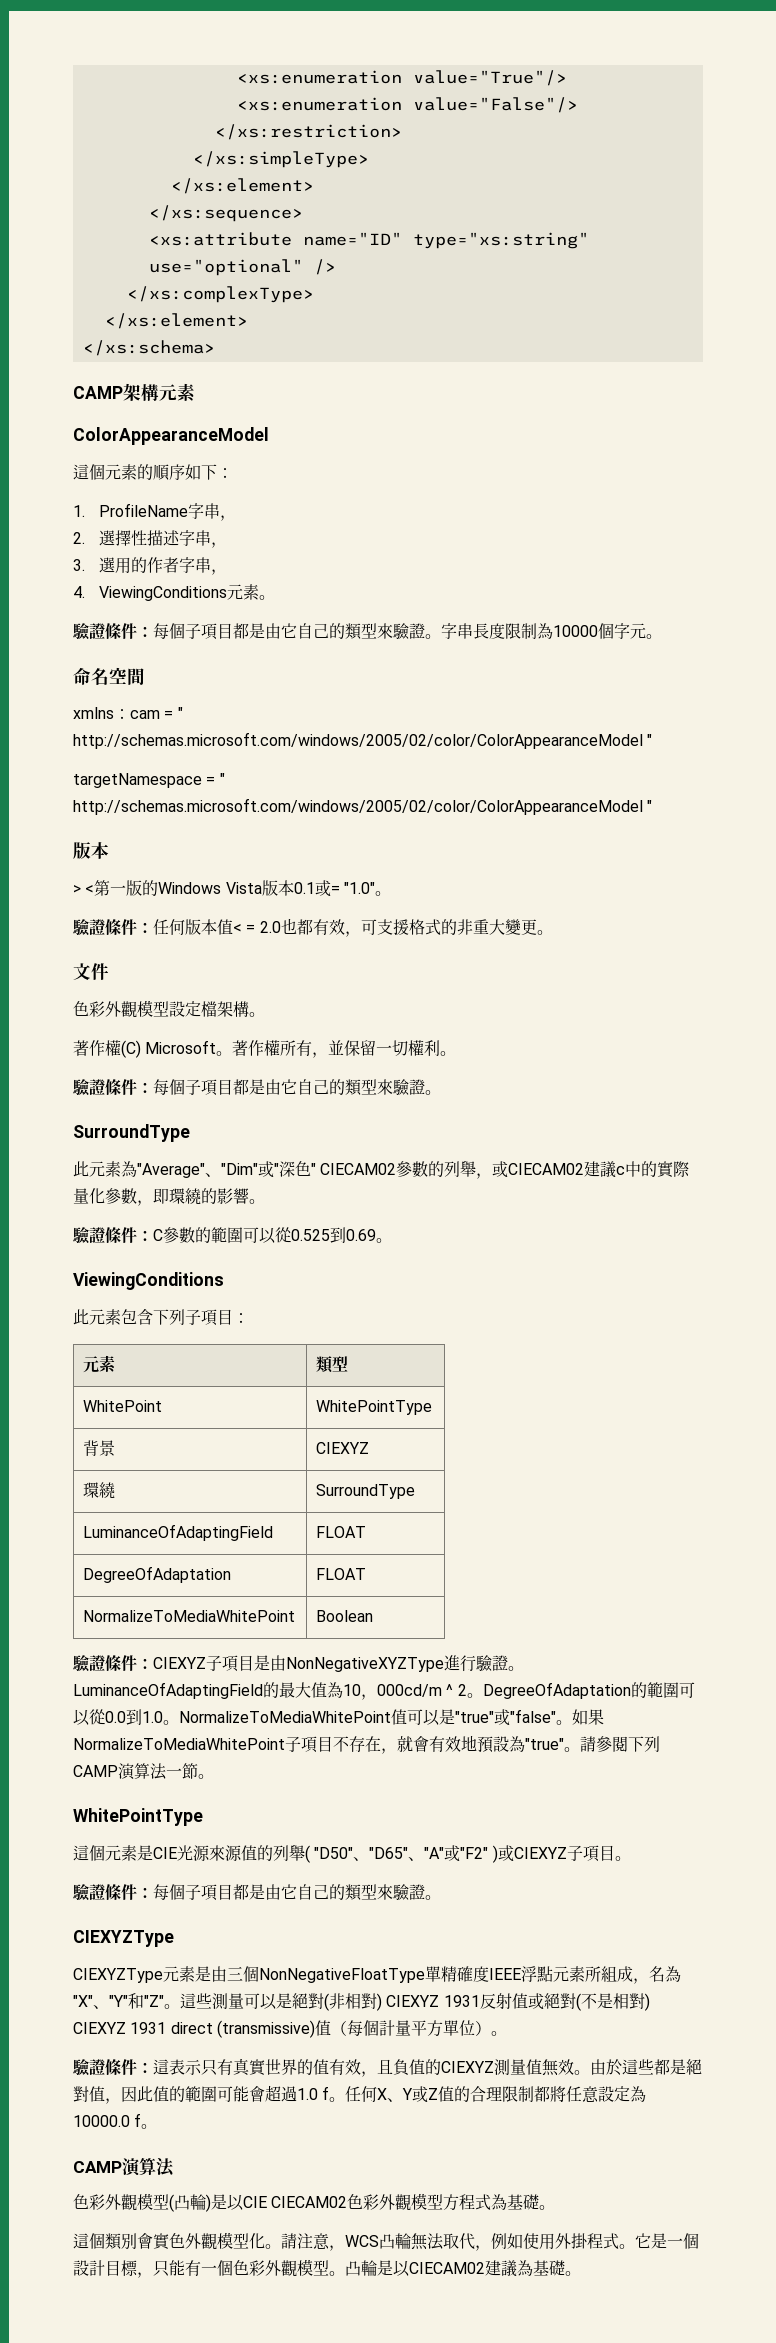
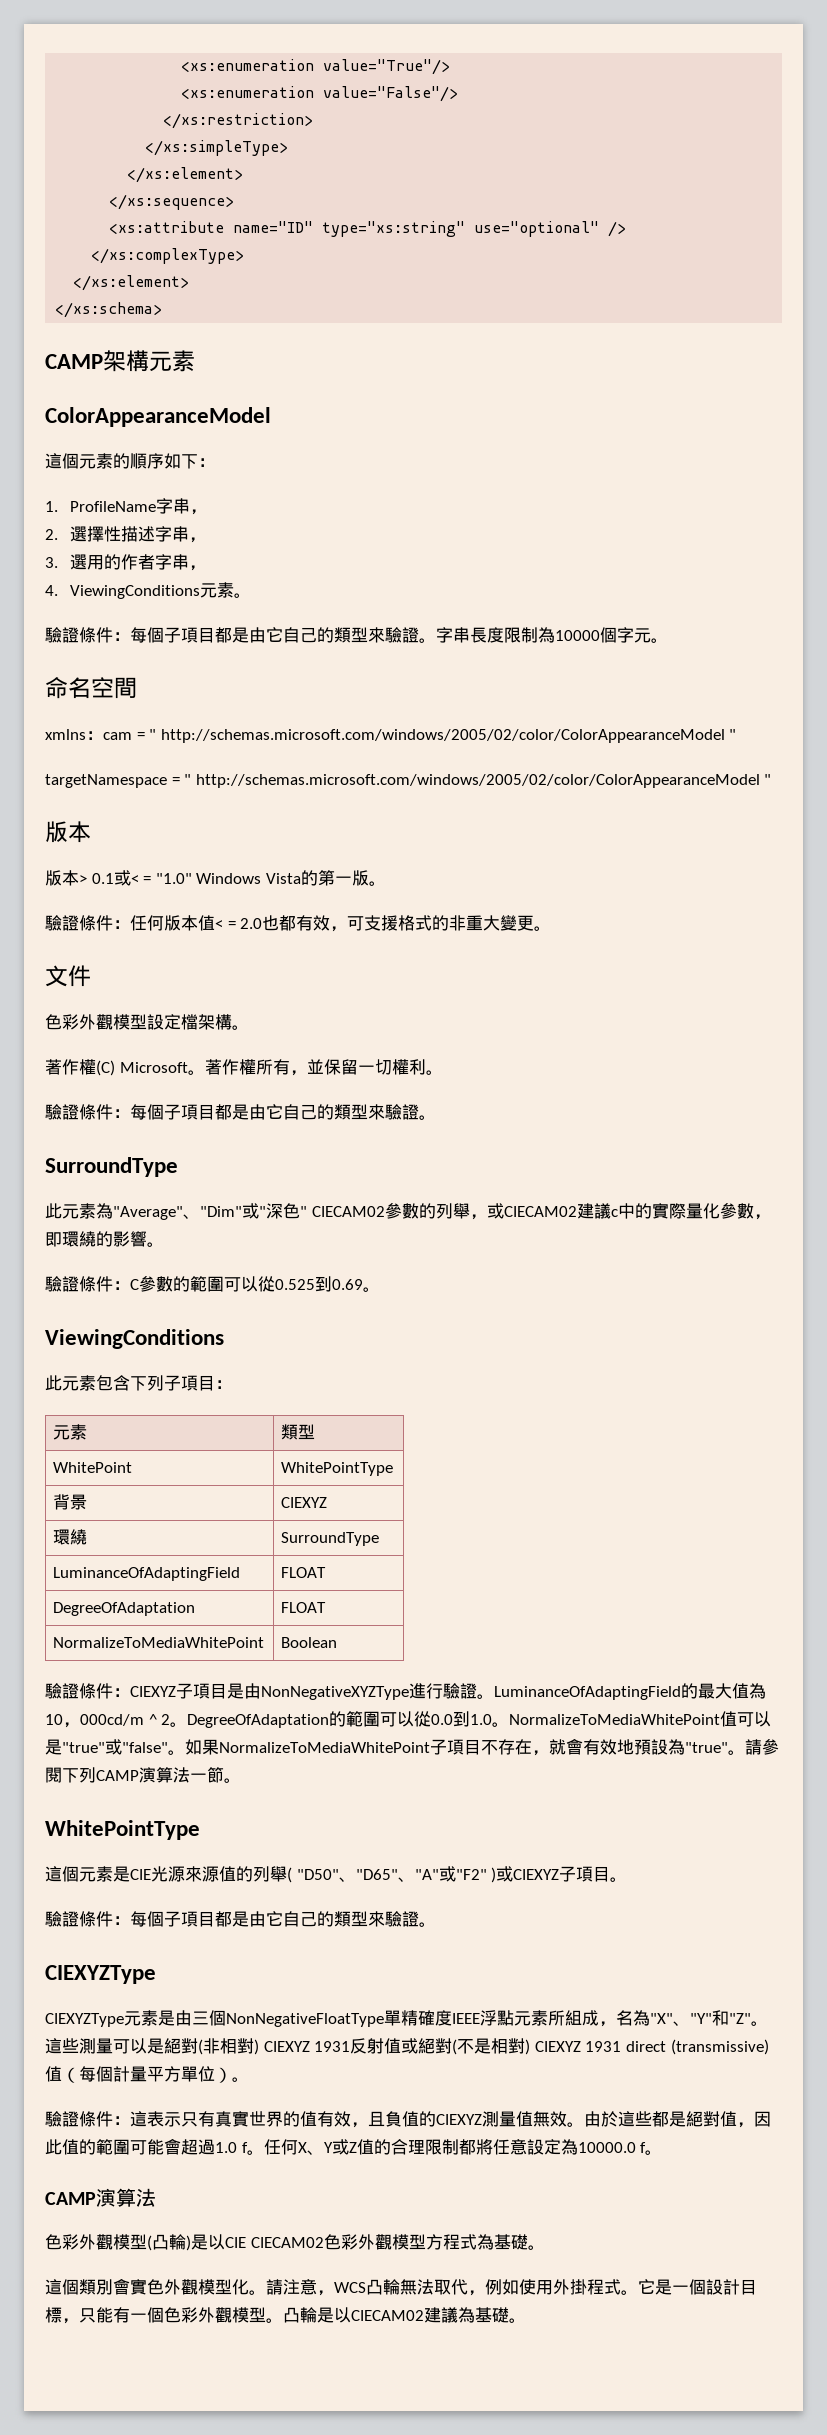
[73,880,375,897] > <第一版的Windows Vista版本0.1或= "1.0" -> [45,870,369,886] 版本> 0.1或< = "1.0" Windows Vista的第一版

